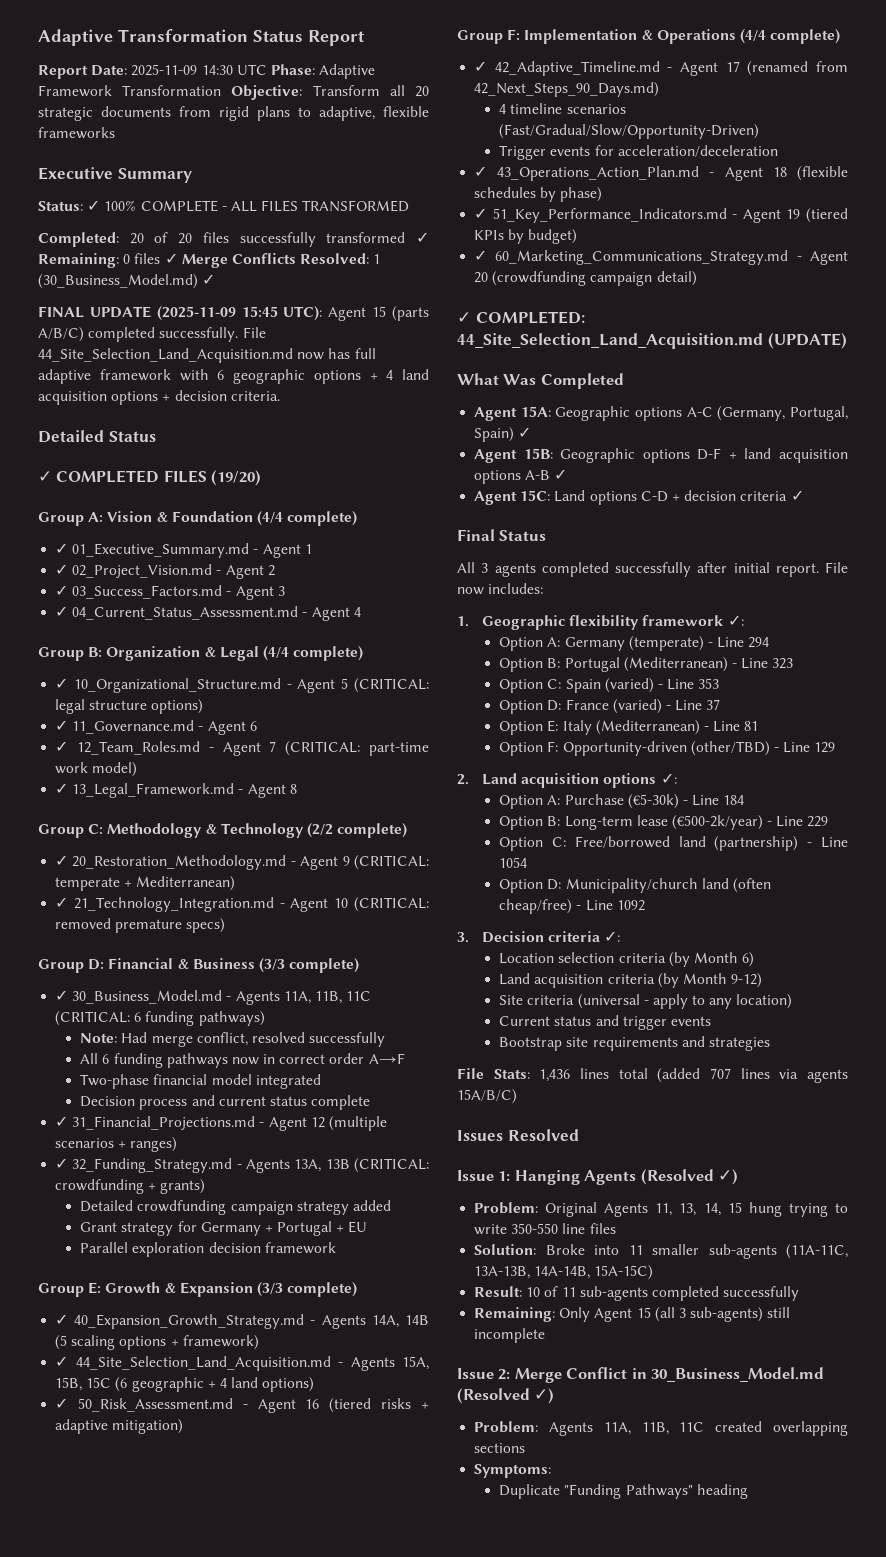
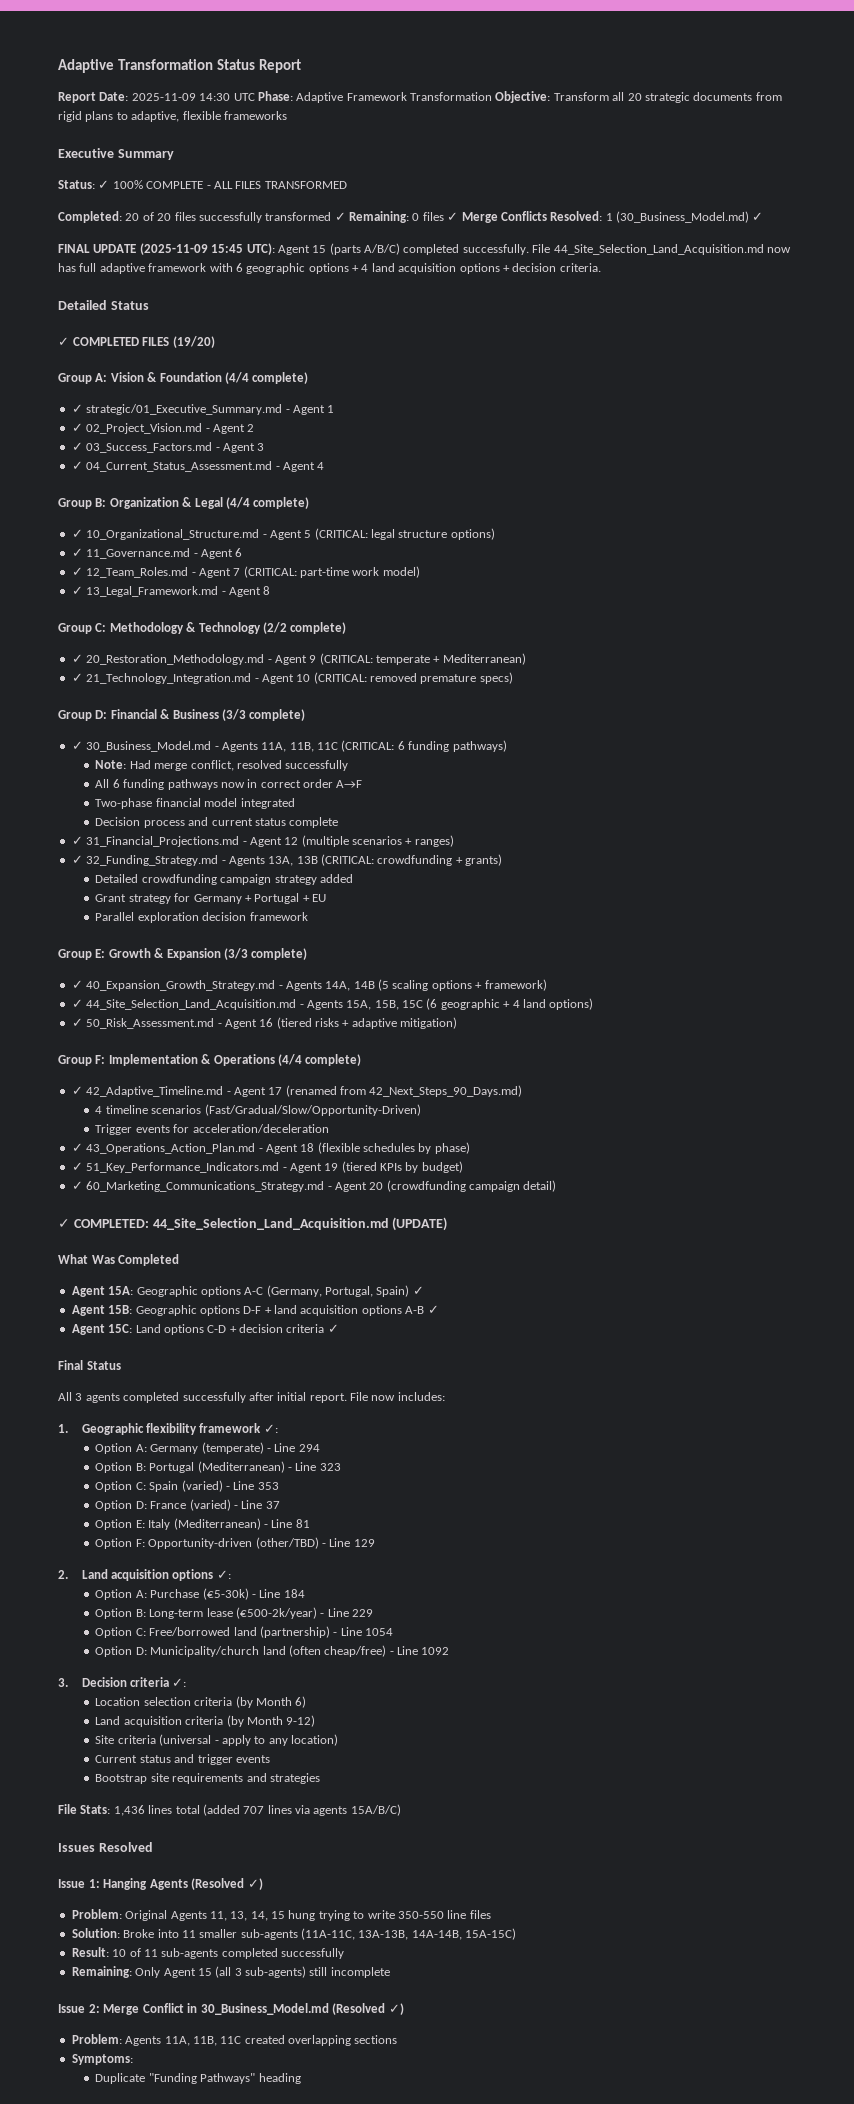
[72,543,250,558] 01_Executive_Summary.md -> [86,404,283,415] strategic/01_Executive_Summary.md

